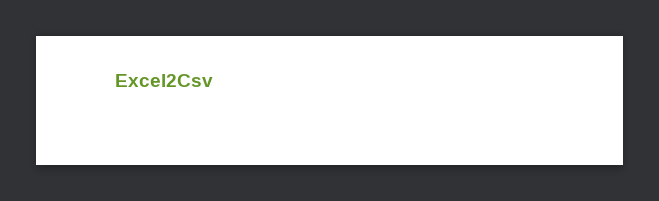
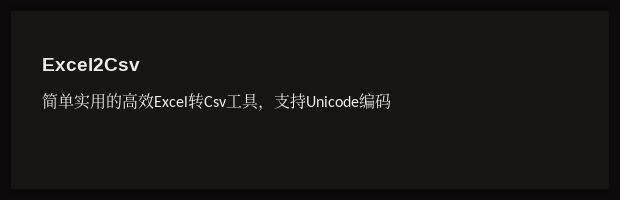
(213, 80) none -> [42,92,391,111] // 简单实用的高效Excel转Csv工具，支持Unicode编码

